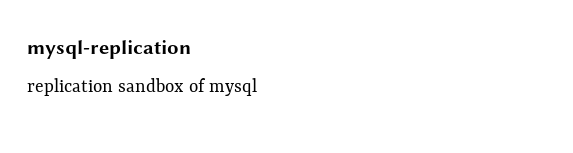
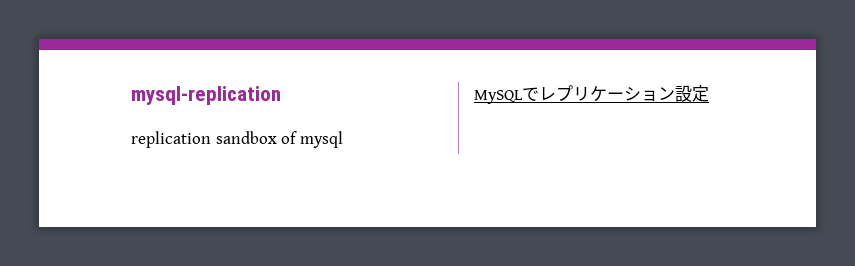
(258, 87) none -> [474,85,709,104] // MySQLでレプリケーション設定

